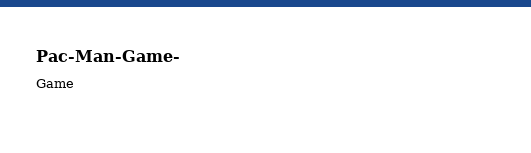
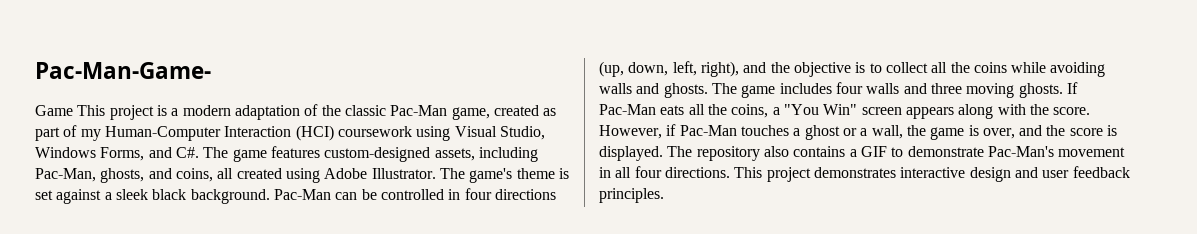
(74, 83) none -> [77,104,557,120] [35,125,545,141] [35,146,538,162] [35,168,569,183] [35,188,556,204] [599,61,1106,77] [599,82,1078,98] [599,104,1091,119] [599,124,1118,140] [599,146,1126,161] [599,166,1130,182] [599,188,664,203] This project is a modern adaptation of the classic Pac-Man game, created as part of my Human-Computer Interaction (HCI) coursework using Visual Studio, Windows Forms, and C#. The game features custom-designed assets, including Pac-Man, ghosts, and coins, all created using Adobe Illustrator. The game's theme is set against a sleek black background. Pac-Man can be controlled in four directions (up, down, left, right), and the objective is to collect all the coins while avoiding walls and ghosts. The game includes four walls and three moving ghosts. If Pac-Man eats all the coins, a "You Win" screen appears along with the score. However, if Pac-Man touches a ghost or a wall, the game is over, and the score is displayed. The repository also contains a GIF to demonstrate Pac-Man's movement in all four directions. This project demonstrates interactive design and user feedback principles.

